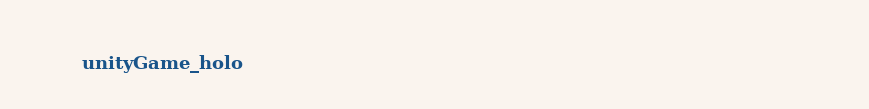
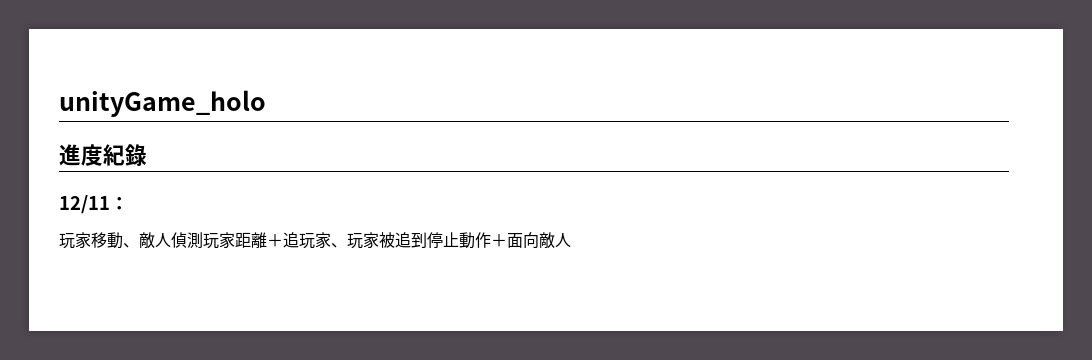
(243, 64) none -> [59,144,147,166] [59,195,129,214] [59,232,571,249] // 進度紀錄 // 12/11： // 玩家移動、敵人偵測玩家距離＋追玩家、玩家被追到停止動作＋面向敵人

